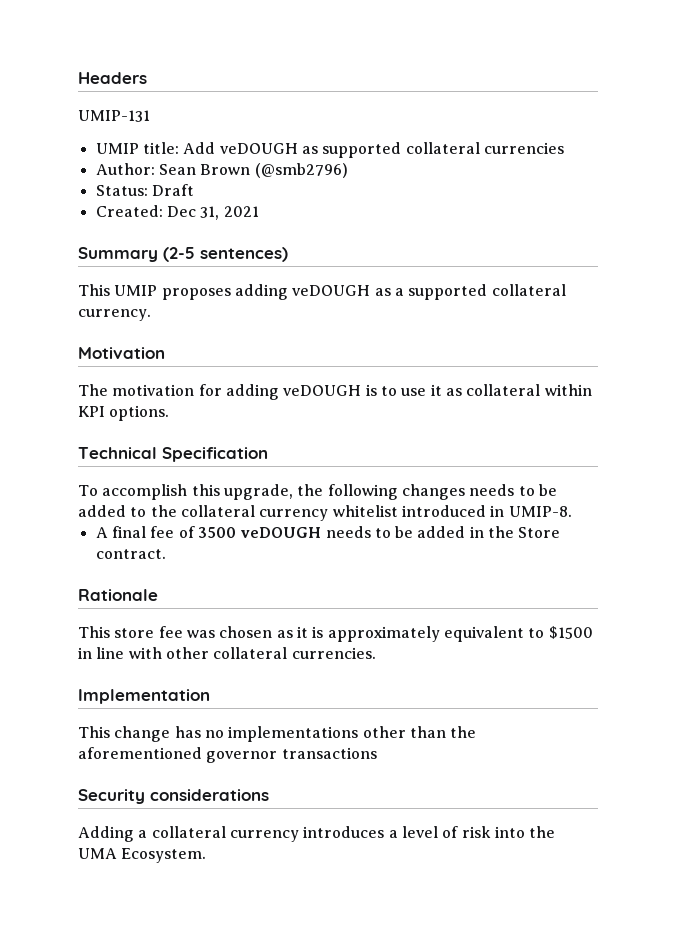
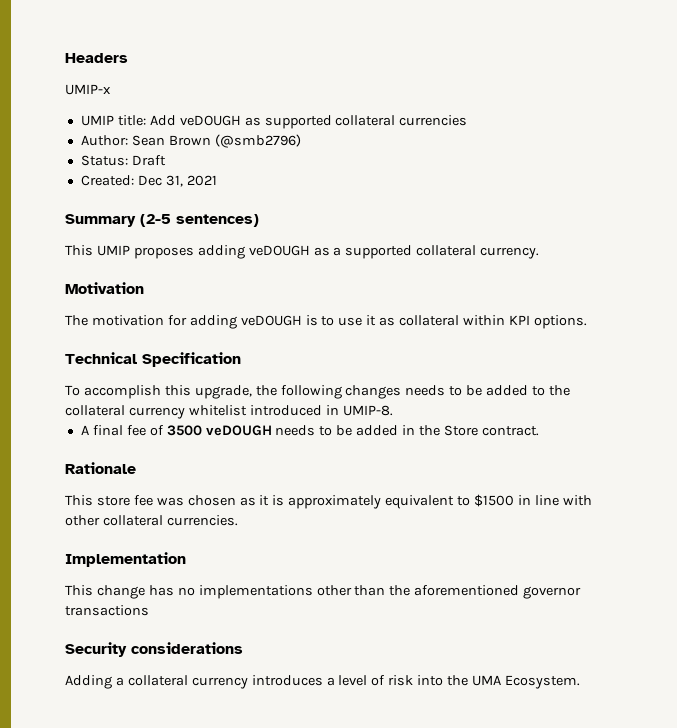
[78,110,150,122] UMIP-131 -> [65,84,111,95] UMIP-x

